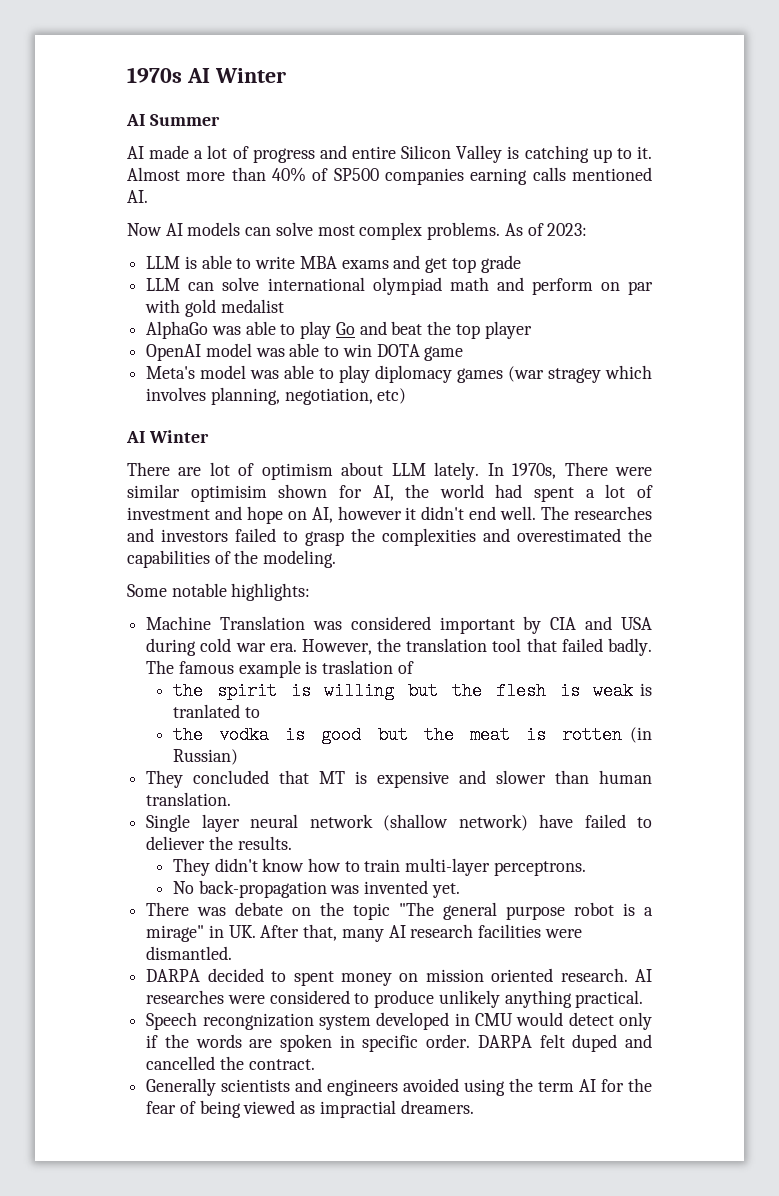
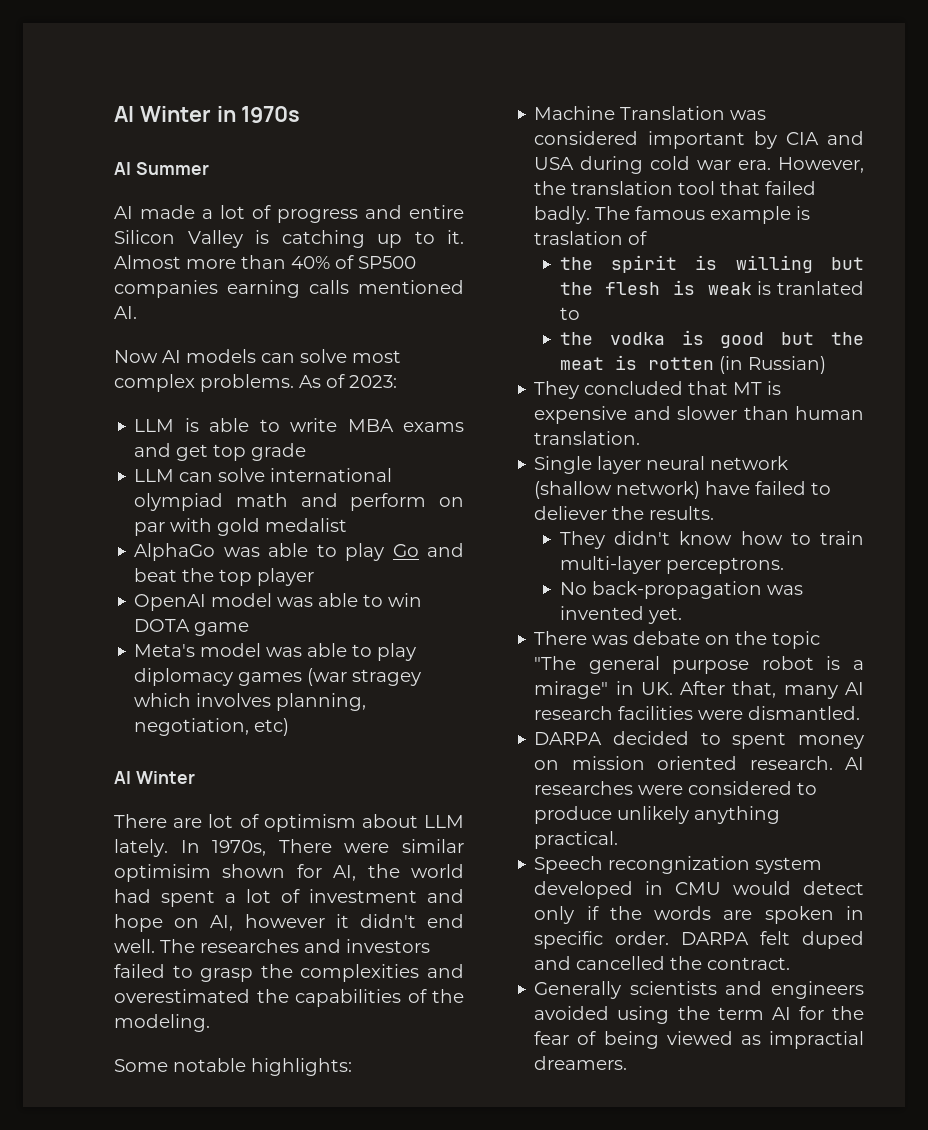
[127,67,286,83] 1970s AI Winter -> [114,106,301,123] AI Winter in 1970s

